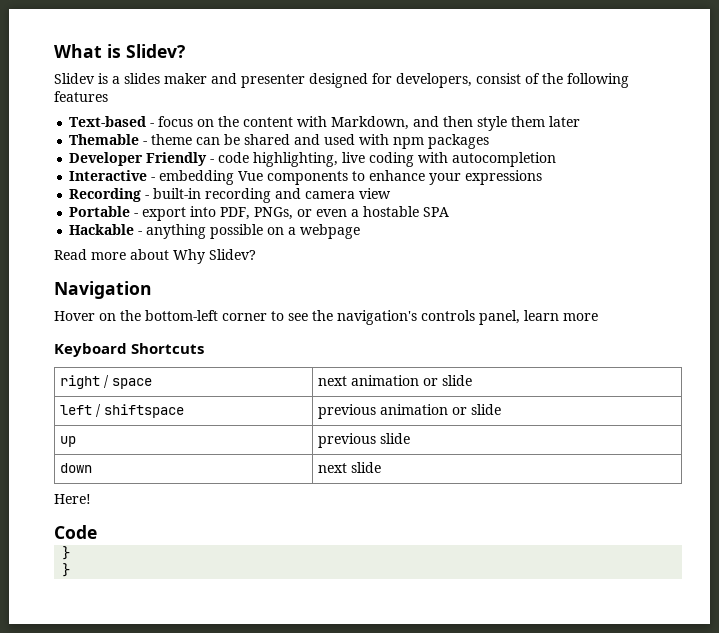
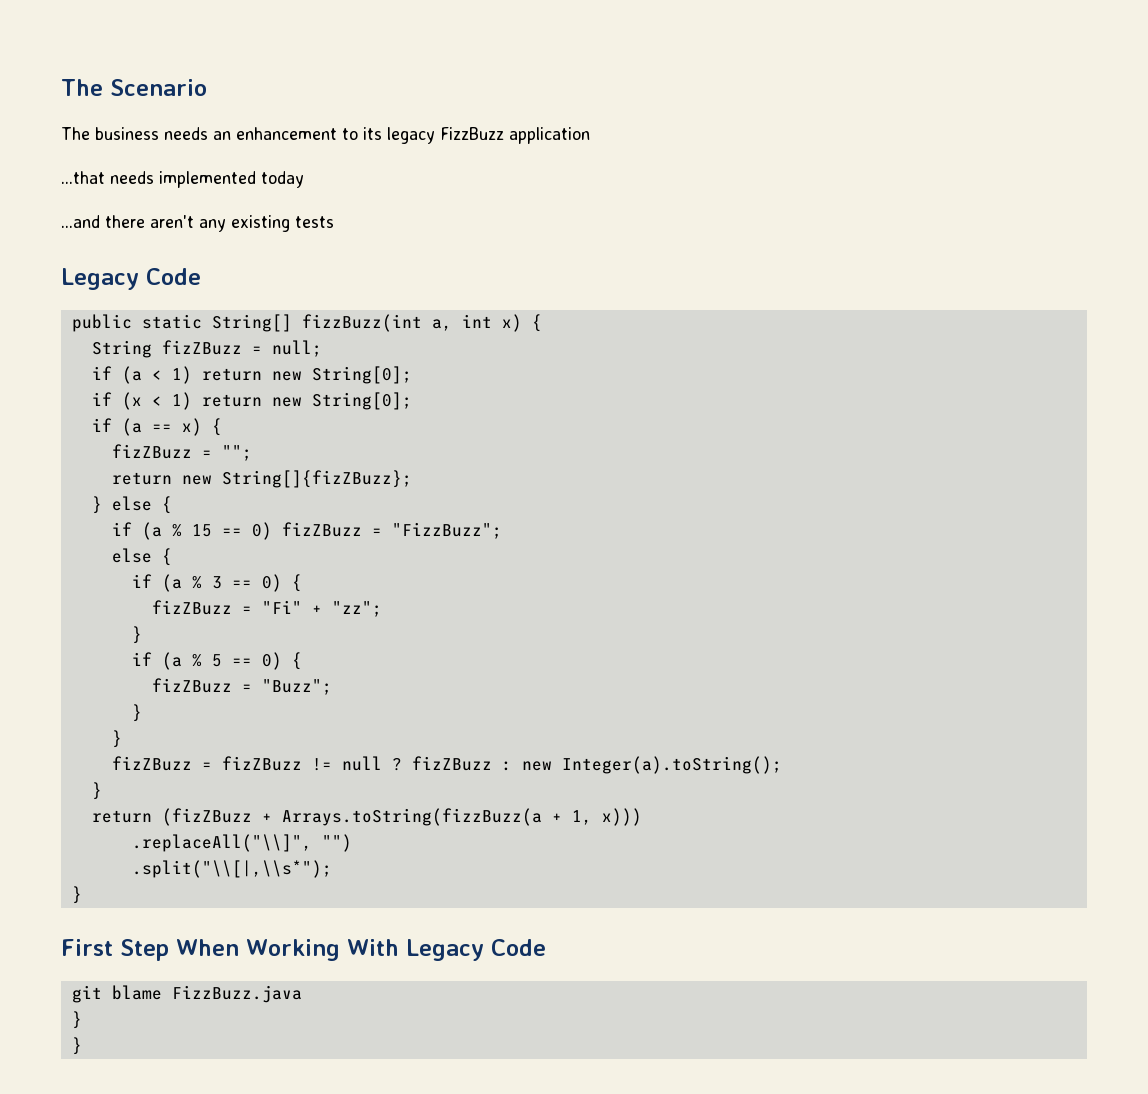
[54,44,185,58] [54,73,629,88] [54,91,108,102] [69,116,581,131] [69,134,490,149] [69,152,557,167] [69,170,543,185] [69,188,392,203] [69,206,450,221] [69,224,361,239] [54,249,256,264] [54,281,152,299] [54,310,598,325] [54,343,205,357] [60,375,153,389] [318,375,473,386] [60,404,185,418] [318,404,502,419] [60,436,77,447] [318,433,411,448] [60,463,93,473] [318,462,382,473] [54,494,91,504] [54,525,97,539] What is Slidev? // Slidev is a slides maker and presenter designed for developers, consist of the following features // Text-based - focus on the content with Markdown, and then style them later // Themable - theme can be shared and used with npm packages // Developer Friendly - code highlighting, live coding with autocompletion // Interactive - embedding Vue components to enhance your expressions // Recording - built-in recording and camera view // Portable - export into PDF, PNGs, or even a hostable SPA // Hackable - anything possible on a webpage // Read more about Why Slidev? // Navigation // Hover on the bottom-left corner to see the navigation's controls panel, learn more // Keyboard Shortcuts // right / space | next animation or slide // left / shiftspace | previous animation or slide // up | previous slide // down | next slide // Here! // Code -> [61,79,207,96] [61,127,590,144] [61,171,304,188] [61,215,334,232] [61,268,201,290] [71,314,542,332] [91,340,322,358] [91,366,412,384] [91,392,412,410] [91,418,222,436] [111,444,252,461] [111,470,412,488] [91,496,172,514] [111,522,502,540] [111,548,172,566] [131,574,302,592] [151,600,382,617] [131,626,142,644] [131,652,302,670] [151,678,332,695] [131,704,142,722] [111,730,122,748] [111,756,782,774] [91,782,102,800] [91,808,642,826] [131,834,352,852] [131,860,332,878] [71,886,82,904] [61,939,546,961] [71,985,302,1003] The Scenario // The business needs an enhancement to its legacy FizzBuzz application // ...that needs implemented today // ...and there aren't any existing tests // Legacy Code // public static String[] fizzBuzz(int a, int x) { // String fizZBuzz = null; // if (a < 1) return new String[0]; // if (x < 1) return new String[0]; // if (a == x) { // fizZBuzz = ""; // return new String[]{fizZBuzz}; // } else { // if (a % 15 == 0) fizZBuzz = "FizzBuzz"; // else { // if (a % 3 == 0) { // fizZBuzz = "Fi" + "zz"; // } // if (a % 5 == 0) { // fizZBuzz = "Buzz"; // } // } // fizZBuzz = fizZBuzz != null ? fizZBuzz : new Integer(a).toString(); // } // return (fizZBuzz + Arrays.toString(fizzBuzz(a + 1, x))) // .replaceAll("\\]", "") // .split("\\[|,\\s*"); // } // First Step When Working With Legacy Code // git blame FizzBuzz.java

